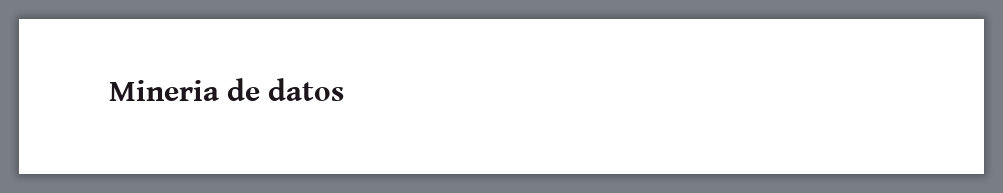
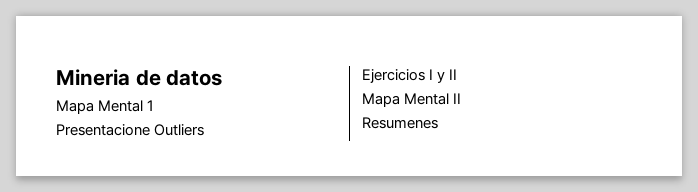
(345, 89) none -> [56,100,155,114] [56,124,205,136] [362,69,458,83] [362,93,462,107] [362,117,438,129] // Mapa Mental 1 // Presentacione Outliers // Ejercicios I y II // Mapa Mental II // Resumenes

